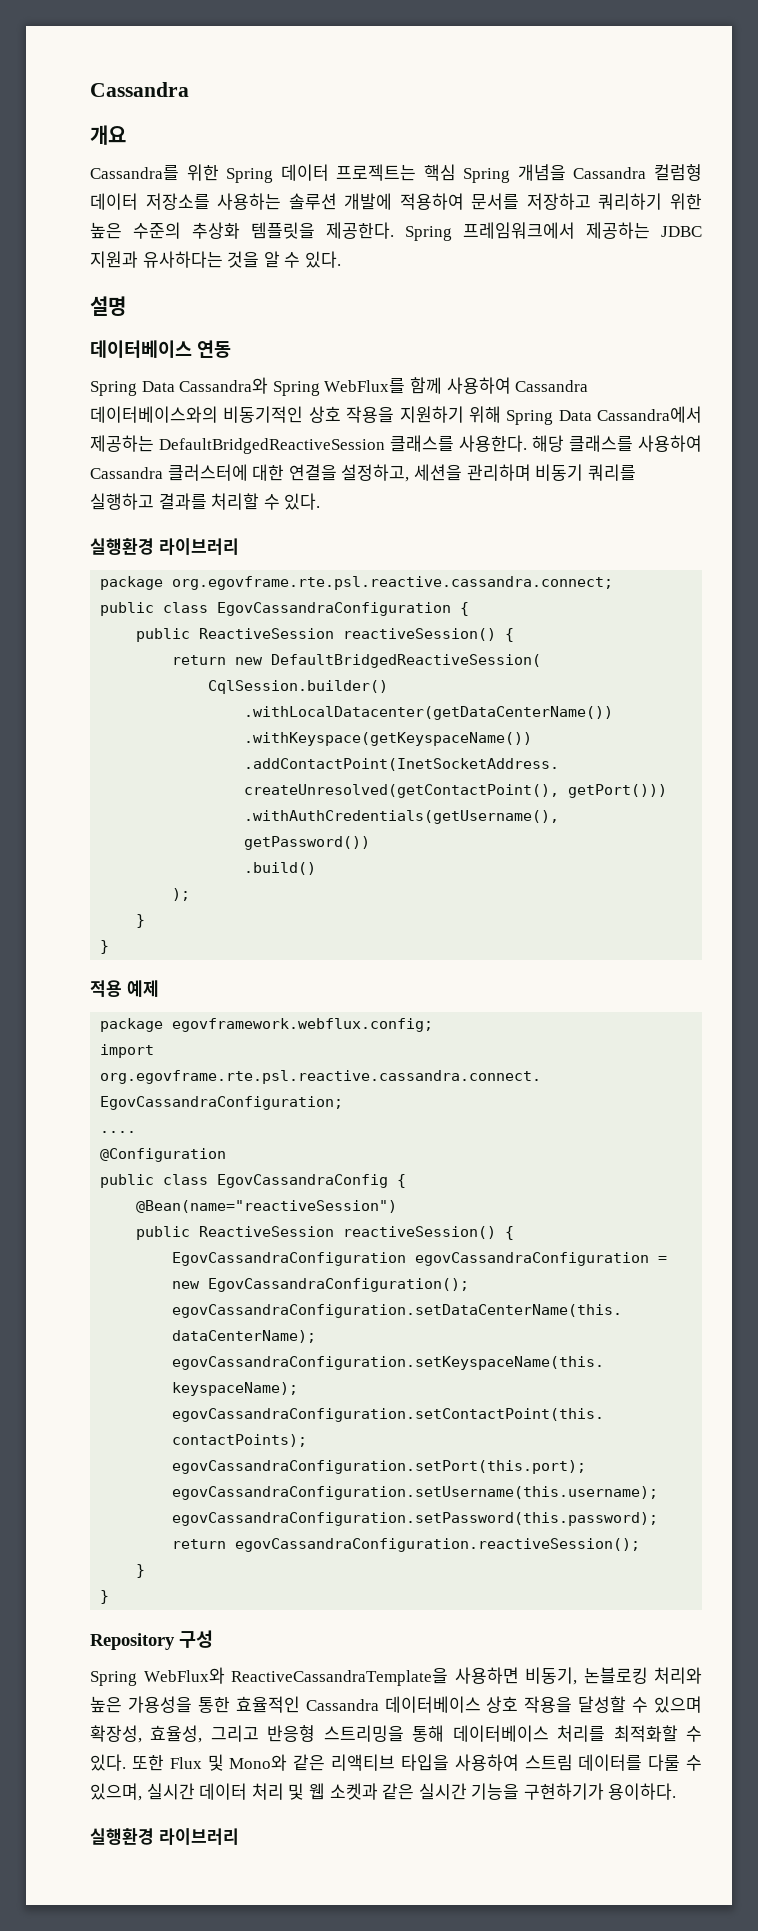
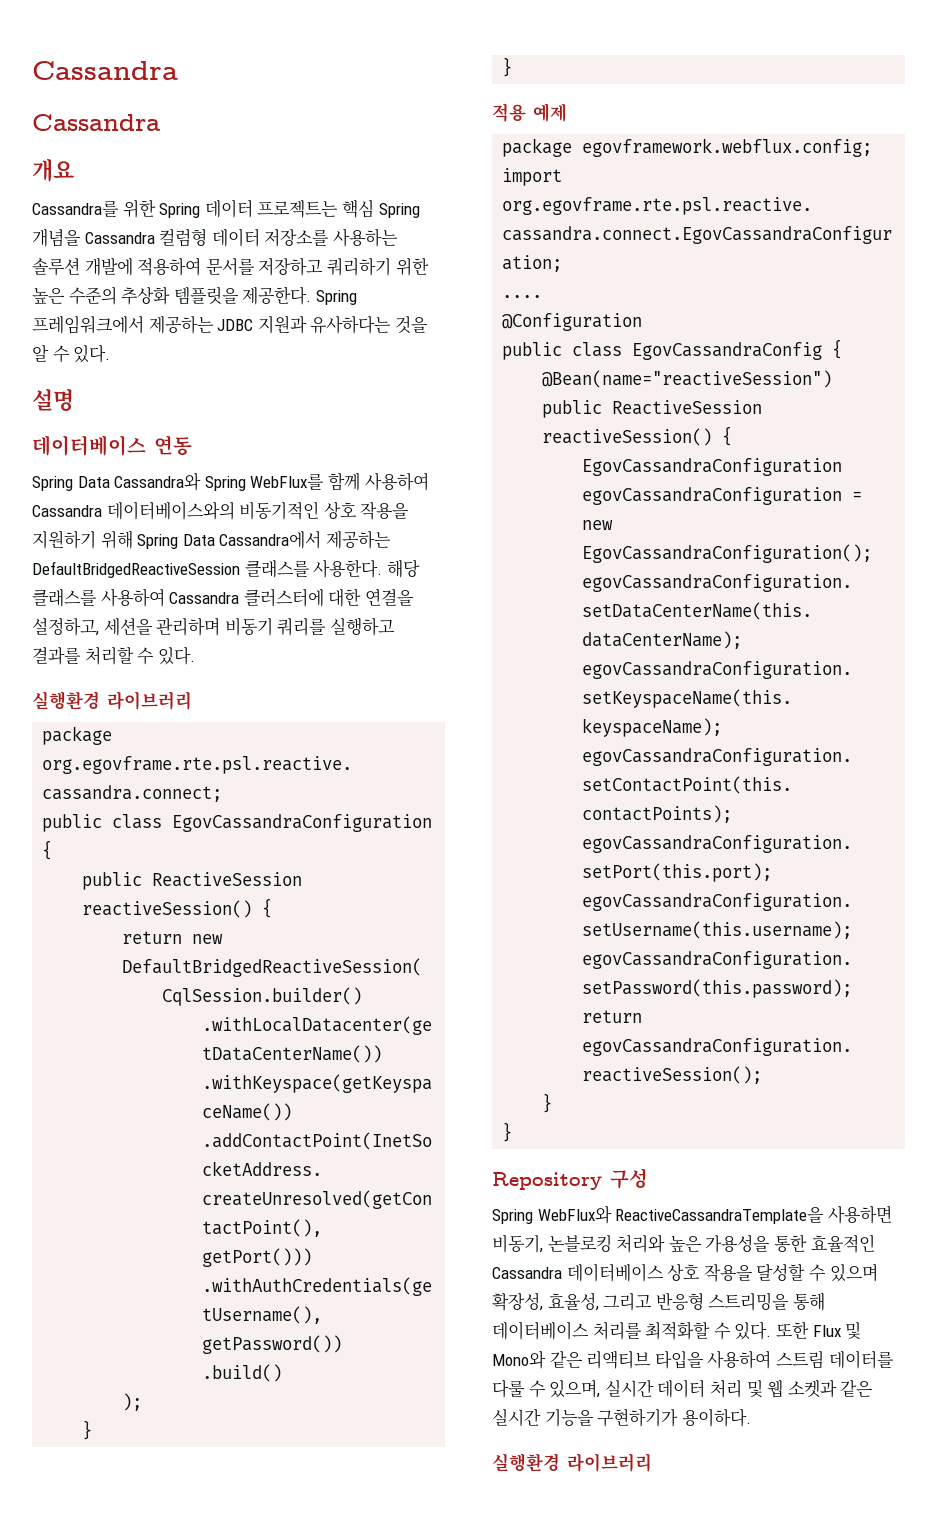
[90,82,189,97] Cassandra -> [32,61,178,80] [32,114,160,131] Cassandra // Cassandra

